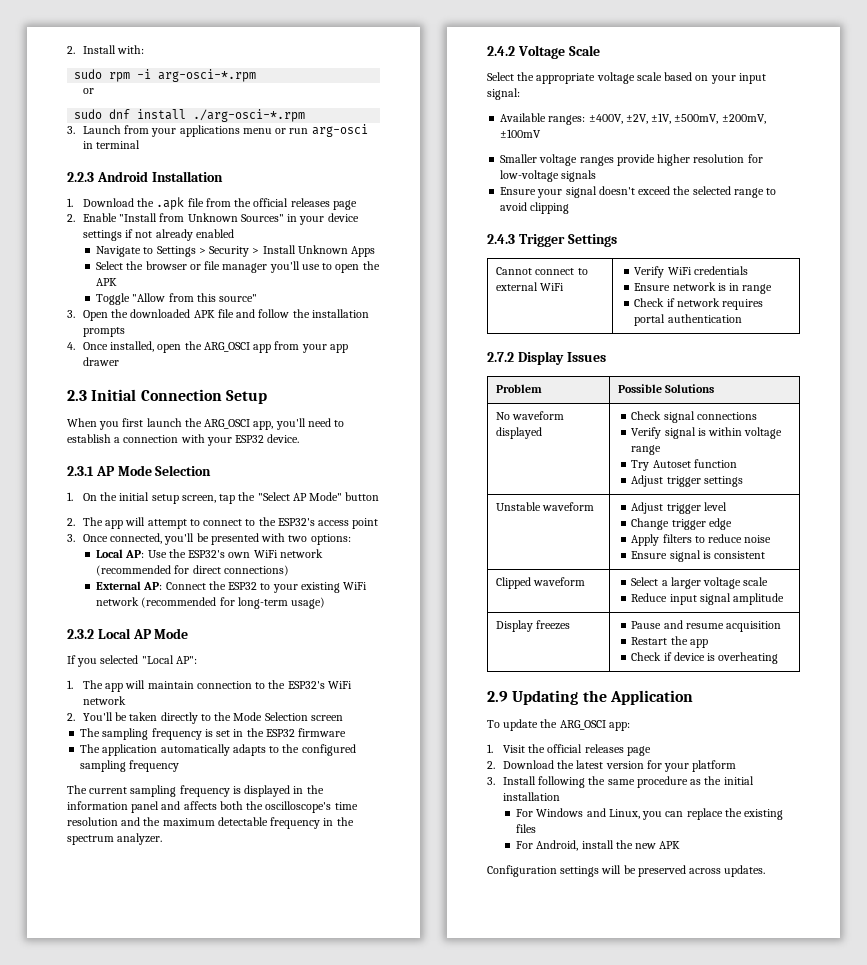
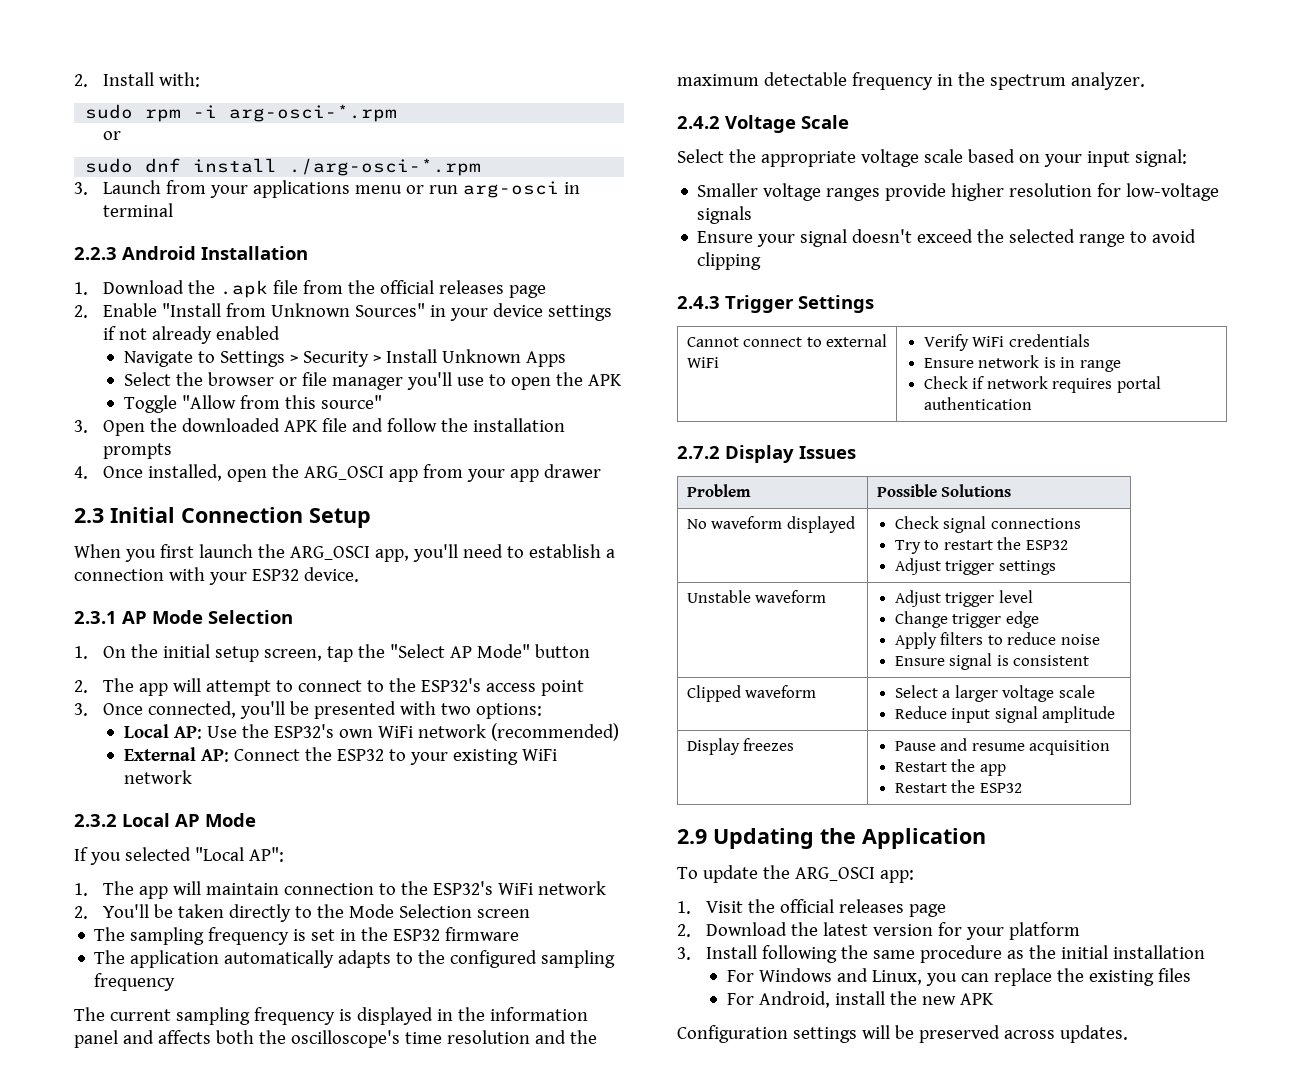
[96,565,289,576] (recommended for direct connections) -> [490,723,619,741] (recommended)
[141,597,326,609] (recommended for long-term usage) -> (192, 777) none
[500,113,766,125] [500,129,542,138] // Available ranges: ±400V, ±2V, ±1V, ±500mV, ±200mV, ±100mV -> (1187, 158) none
[631,427,783,439] [631,445,662,455] [631,459,737,471] Verify signal is within voltage range // Try Autoset function -> [894,537,1068,554] Try to restart the ESP32
[631,652,779,664] Check if device is overheating -> [894,780,1022,793] Restart the ESP32

